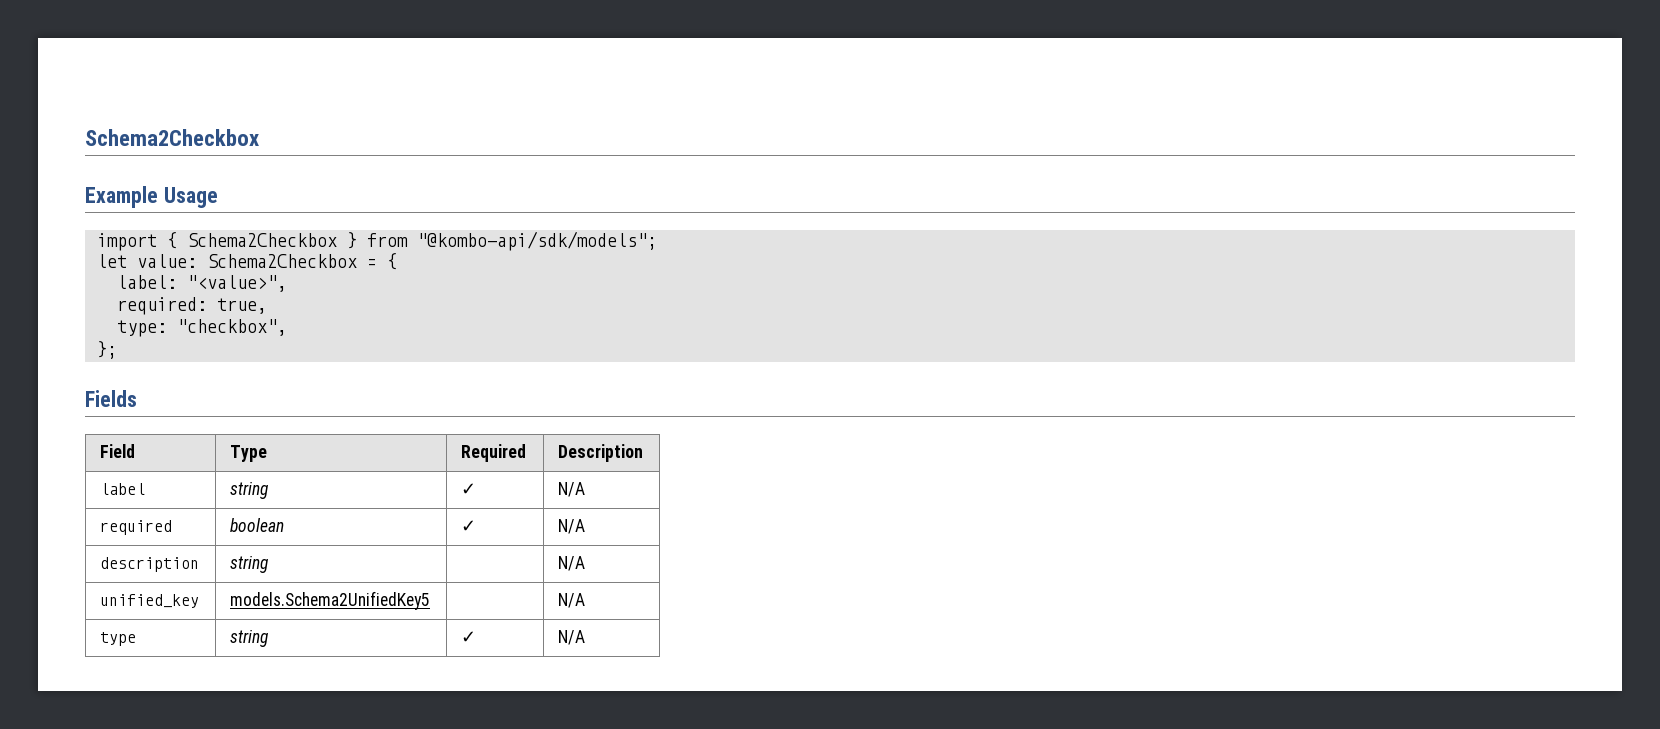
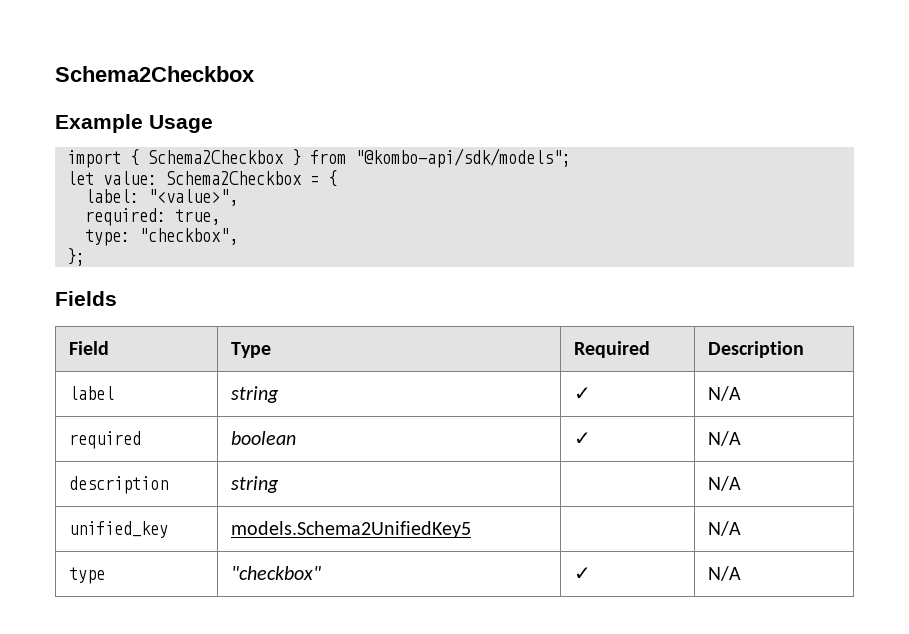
[230,630,269,647] string -> [230,566,321,580] "checkbox"

